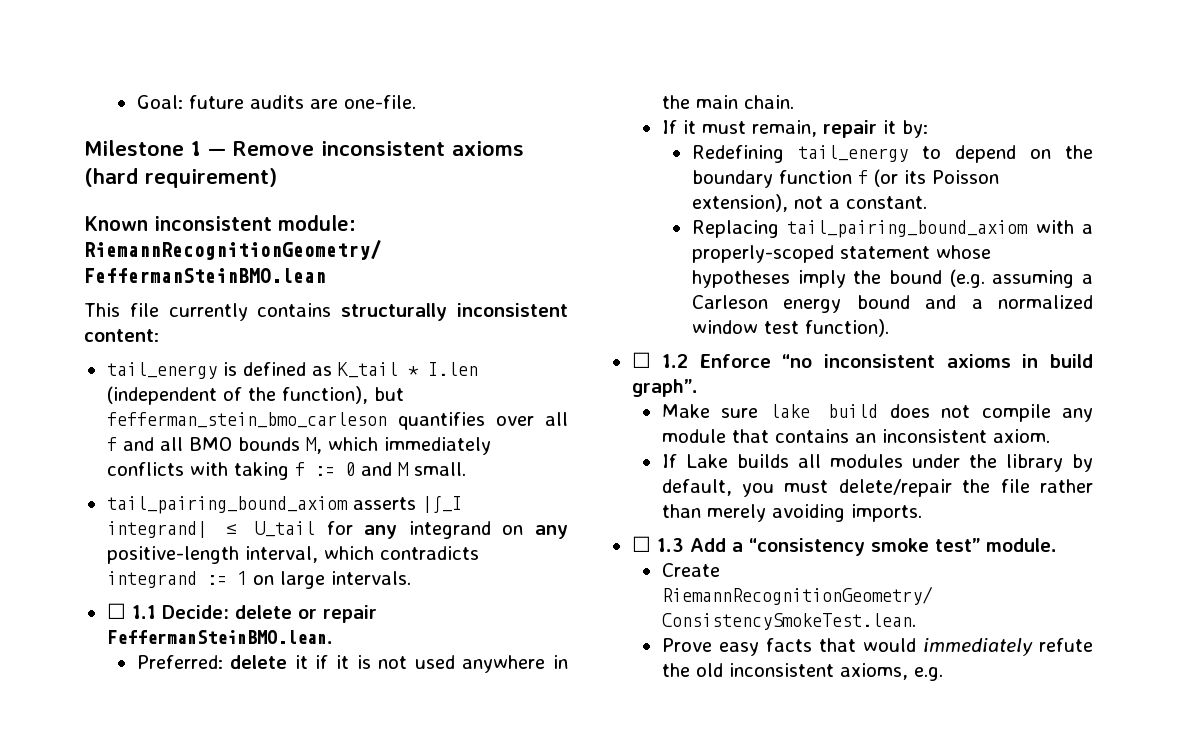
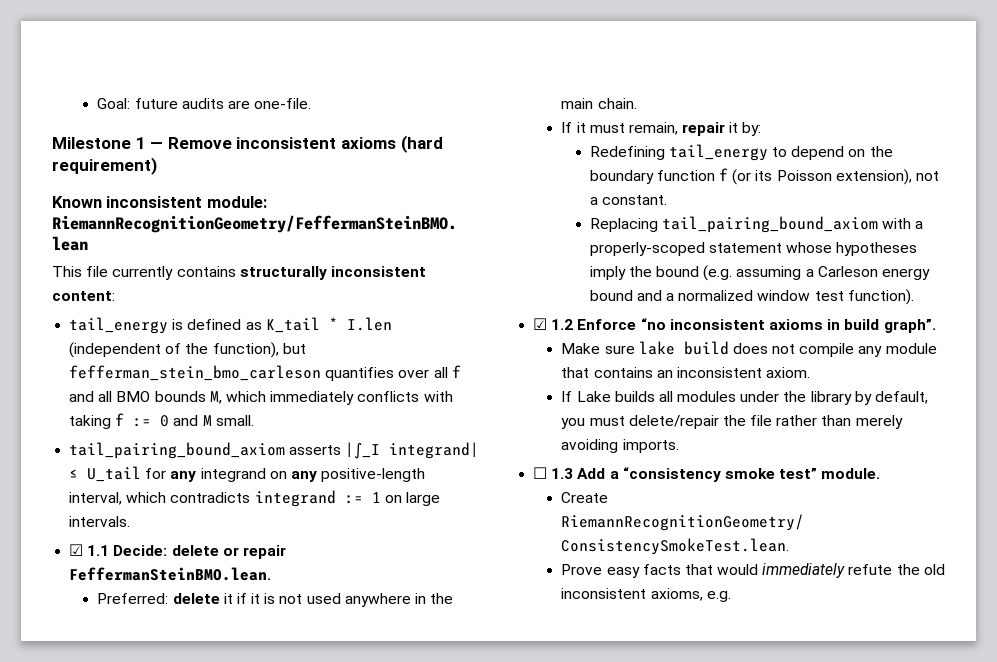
[106,603,126,619] ☐ -> [69,544,84,556] ☑
[631,352,651,368] ☐ -> [533,318,548,330] ☑

